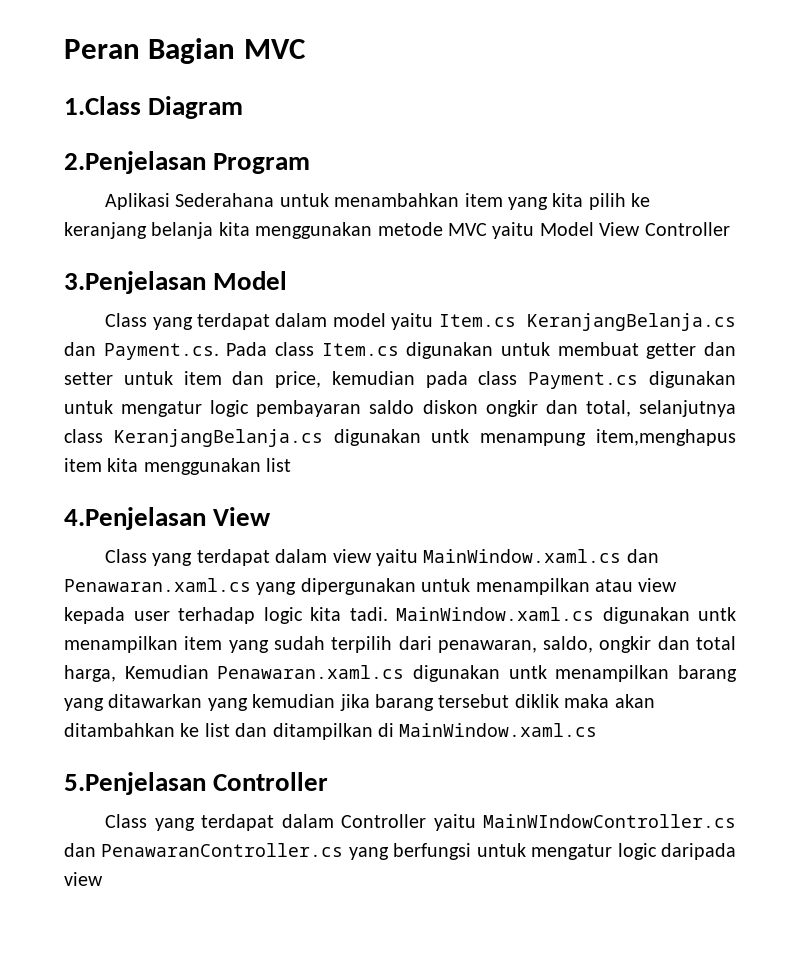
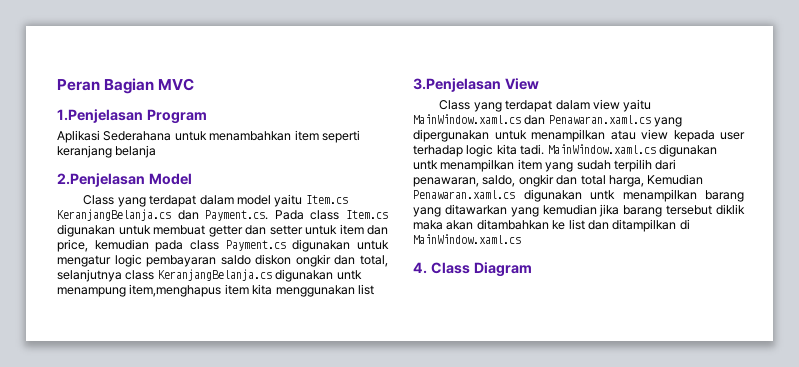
[64,96,244,119] [64,151,206,174] 1.Class Diagram // 2.Penjelasan -> [57,109,143,123] 1.Penjelasan
[508,193,651,210] [64,222,730,239] [64,271,206,294] yang kita pilih ke keranjang belanja kita menggunakan metode MVC yaitu Model View Controller // 3.Penjelasan -> [321,130,360,143] [57,145,157,158] [57,173,145,187] seperti keranjang belanja // 2.Penjelasan
[64,507,206,530] 4.Penjelasan -> [413,78,501,92] 3.Penjelasan
[64,772,329,795] [105,814,736,831] [64,843,737,860] [64,872,103,886] 5.Penjelasan Controller // Class yang terdapat dalam Controller yaitu MainWIndowController.cs dan PenawaranController.cs yang berfungsi untuk mengatur logic daripada view -> [413,262,532,277] 4. Class Diagram

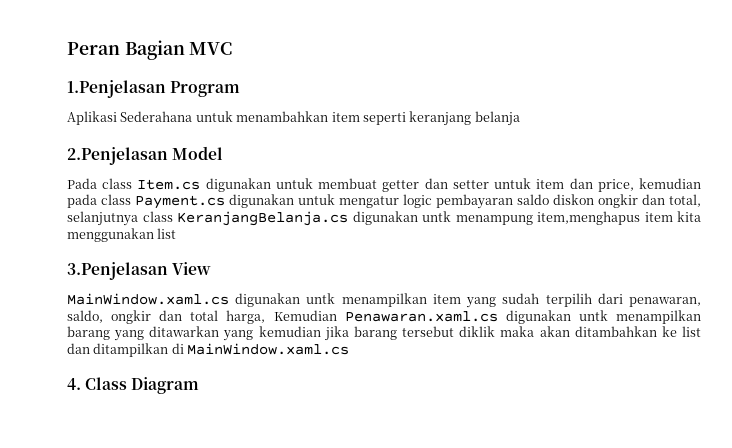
[83,194,348,207] [57,209,269,221] Class yang terdapat dalam model yaitu Item.cs KeranjangBelanja.cs dan Payment.cs. -> (224, 153) none
[439,99,652,112] [413,114,683,127] [413,129,745,142] [413,144,545,157] Class yang terdapat dalam view yaitu MainWindow.xaml.cs dan Penawaran.xaml.cs yang dipergunakan untuk menampilkan atau view kepada user terhadap logic kita tadi. -> (212, 268) none

